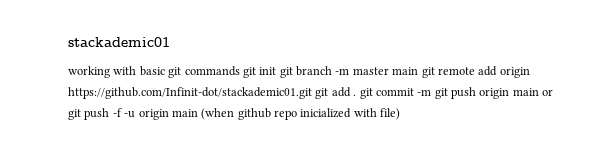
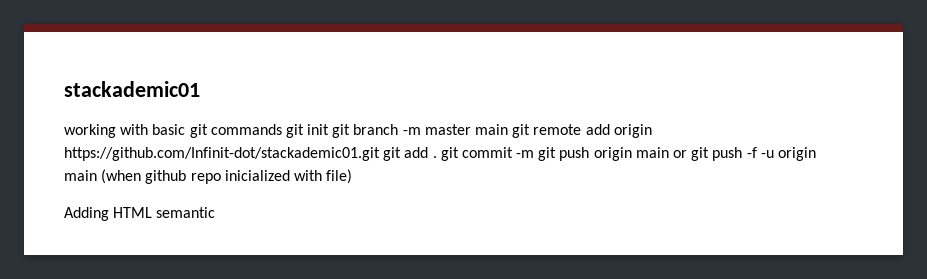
(401, 114) none -> [64,207,216,221] // Adding HTML semantic

